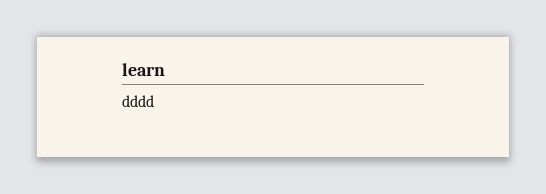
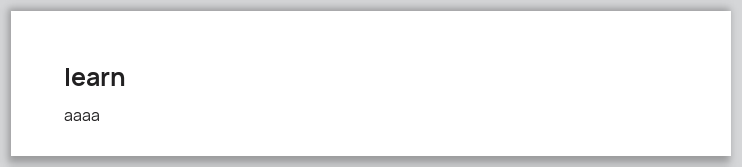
[122,95,154,107] dddd -> [64,112,100,121] aaaa

